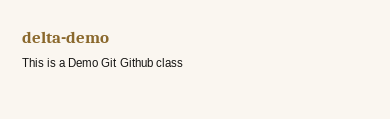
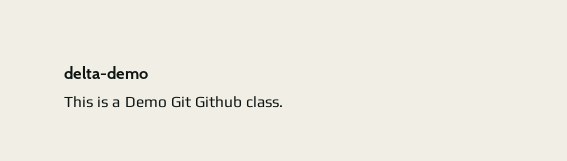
[155,58,183,67] class -> [246,96,284,108] class.

